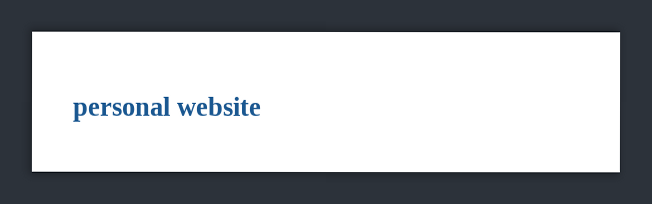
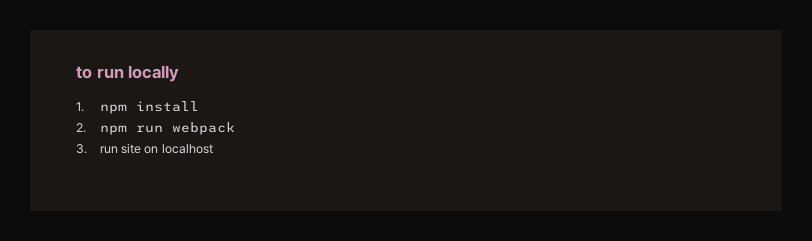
[72,96,263,122] personal website -> [76,65,180,82] [76,101,199,114] [76,122,235,135] [76,143,213,154] to run locally // 1. npm install // 2. npm run webpack // 3. run site on localhost

